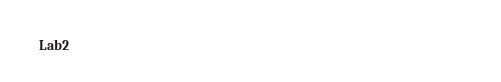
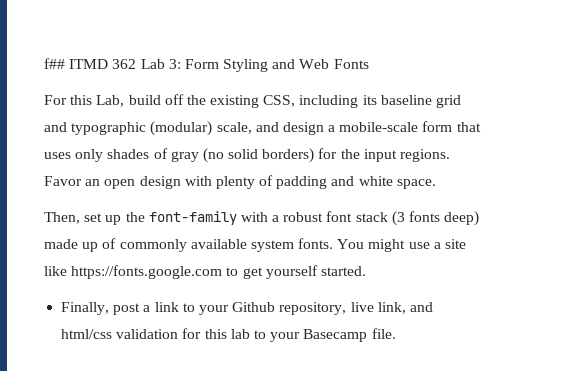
[39,39,69,50] Lab2 -> [44,58,369,72] [44,94,462,108] [44,121,481,136] [44,148,451,163] [44,175,436,189] [44,211,480,226] [44,238,467,252] [44,265,366,279] [61,302,433,315] [61,328,396,342] f## ITMD 362 Lab 3: Form Styling and Web Fonts // For this Lab, build off the existing CSS, including its baseline grid and typographic (modular) scale, and design a mobile-scale form that uses only shades of gray (no solid borders) for the input regions. Favor an open design with plenty of padding and white space. // Then, set up the font-family with a robust font stack (3 fonts deep) made up of commonly available system fonts. You might use a site like https://fonts.google.com to get yourself started. // Finally, post a link to your Github repository, live link, and html/css validation for this lab to your Basecamp file.

